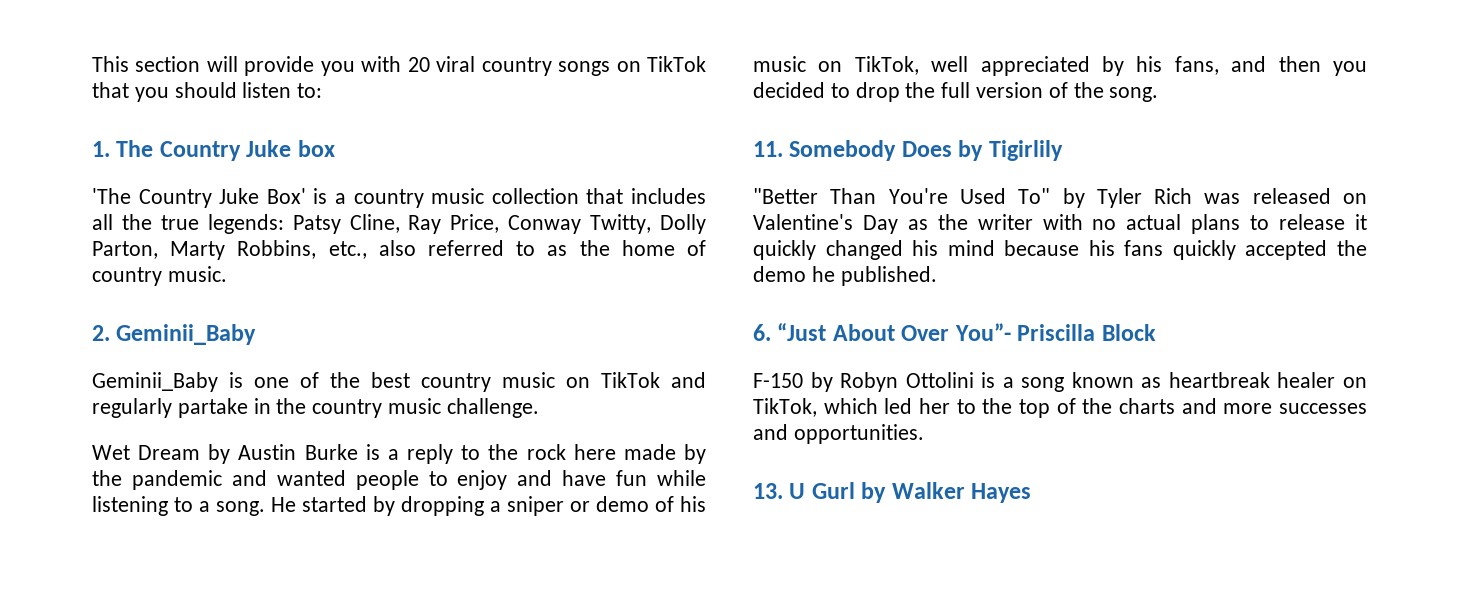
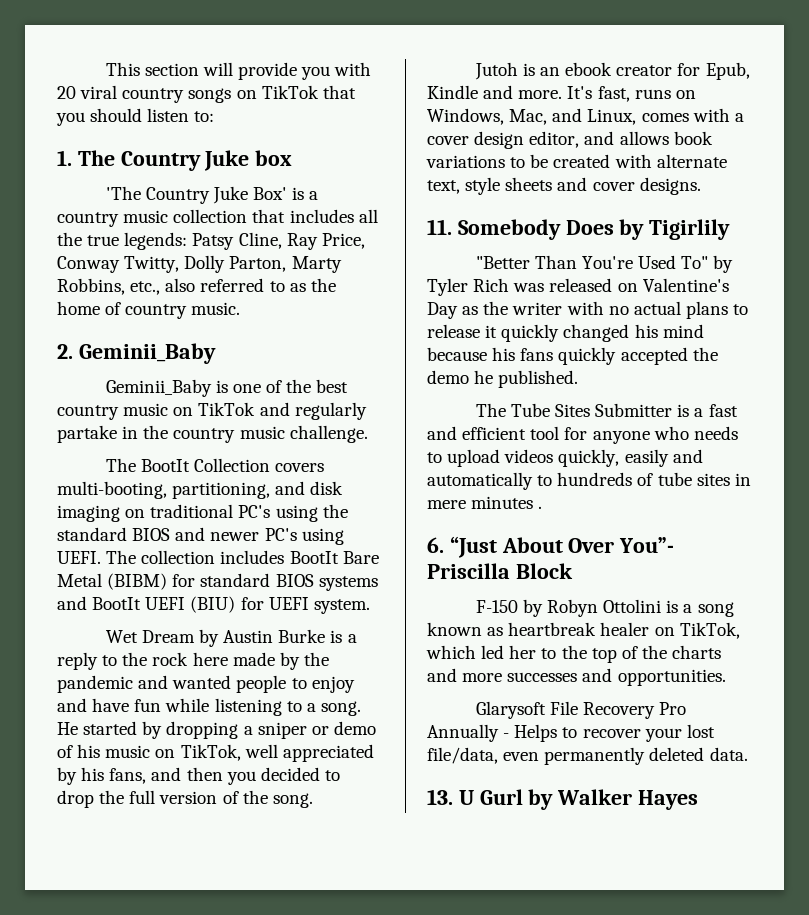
(539, 408) none -> [105,458,325,472] [57,481,344,499] [57,504,348,522] [57,527,344,545] [57,550,379,564] [57,573,378,591] [57,596,370,614] // The BootIt Collection covers multi-booting, partitioning, and disk imaging on traditional PC's using the standard BIOS and newer PC's using UEFI. The collection includes BootIt Bare Metal (BIBM) for standard BIOS systems and BootIt UEFI (BIU) for UEFI system.
(1159, 94) none -> [474,62,750,80] [427,85,696,102] [427,108,744,125] [427,131,713,149] [426,154,727,168] [427,177,701,195] // Jutoh is an ebook creator for Epub, Kindle and more. It's fast, runs on Windows, Mac, and Linux, comes with a cover design editor, and allows book variations to be created with alternate text, style sheets and cover designs.
(937, 276) none -> [475,403,738,417] [427,426,738,444] [427,449,703,467] [427,472,751,490] [427,496,543,509] // The Tube Sites Submitter is a fast and efficient tool for anyone who needs to upload videos quickly, easily and automatically to hundreds of tube sites in mere minutes .
(924, 434) none -> [475,701,687,719] [427,724,715,742] [427,747,748,765] // Glarysoft File Recovery Pro Annually - Helps to recover your lost file/data, even permanently deleted data.

